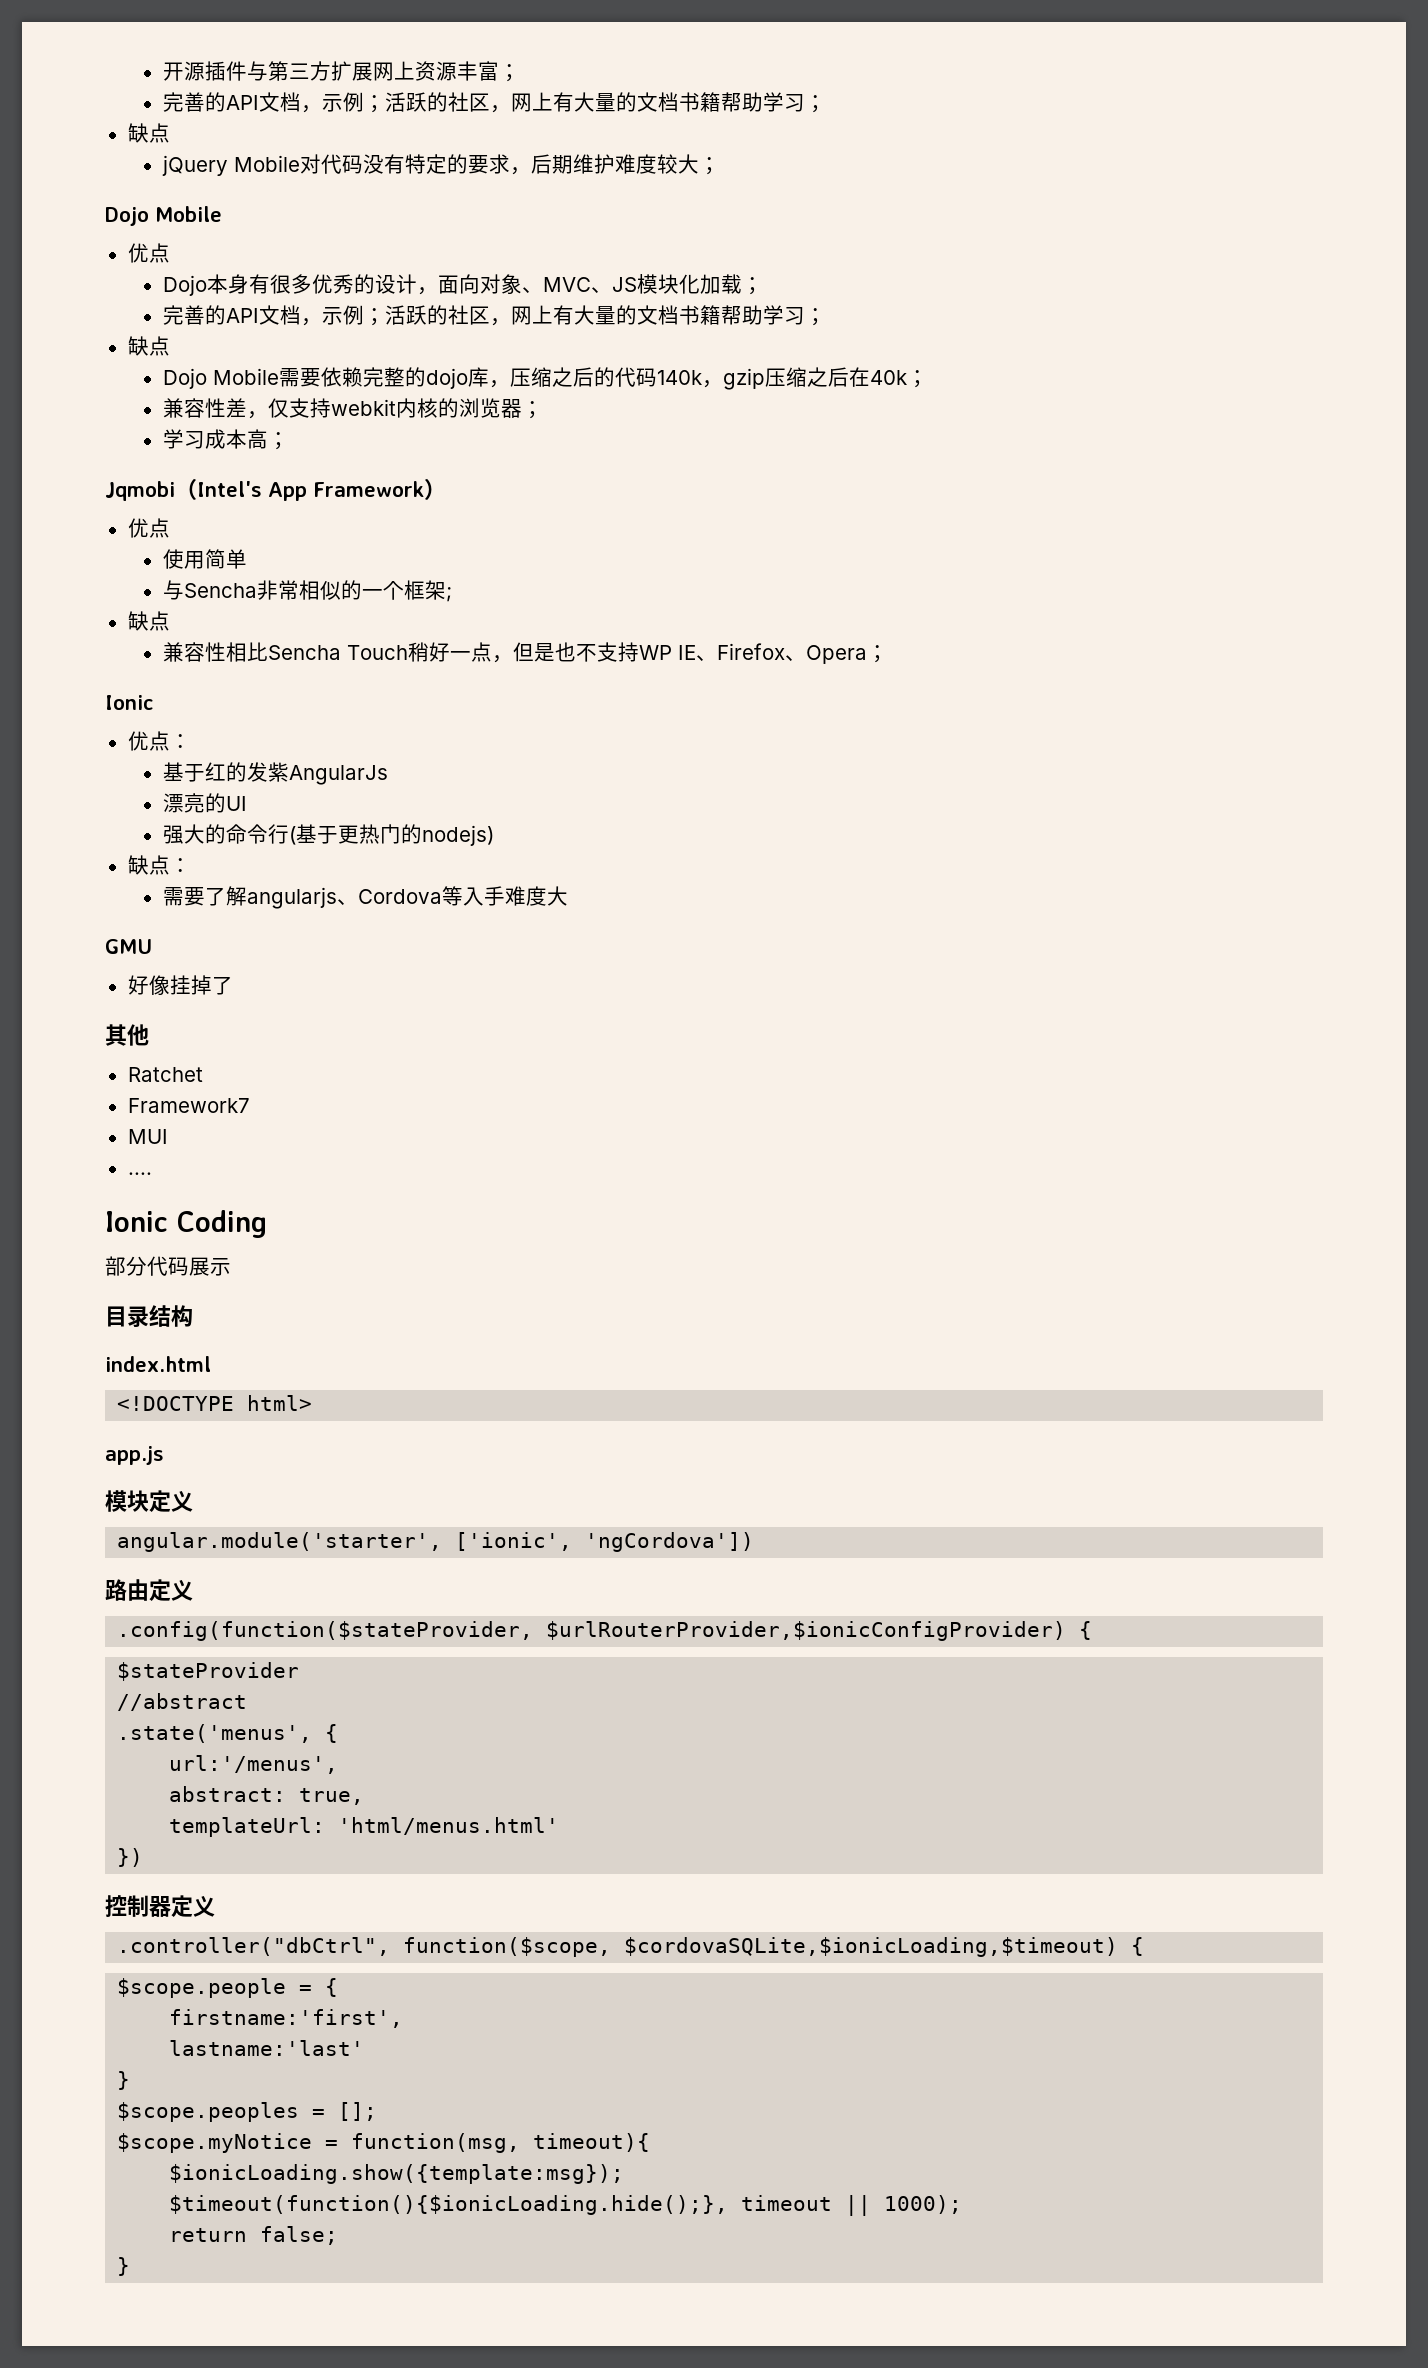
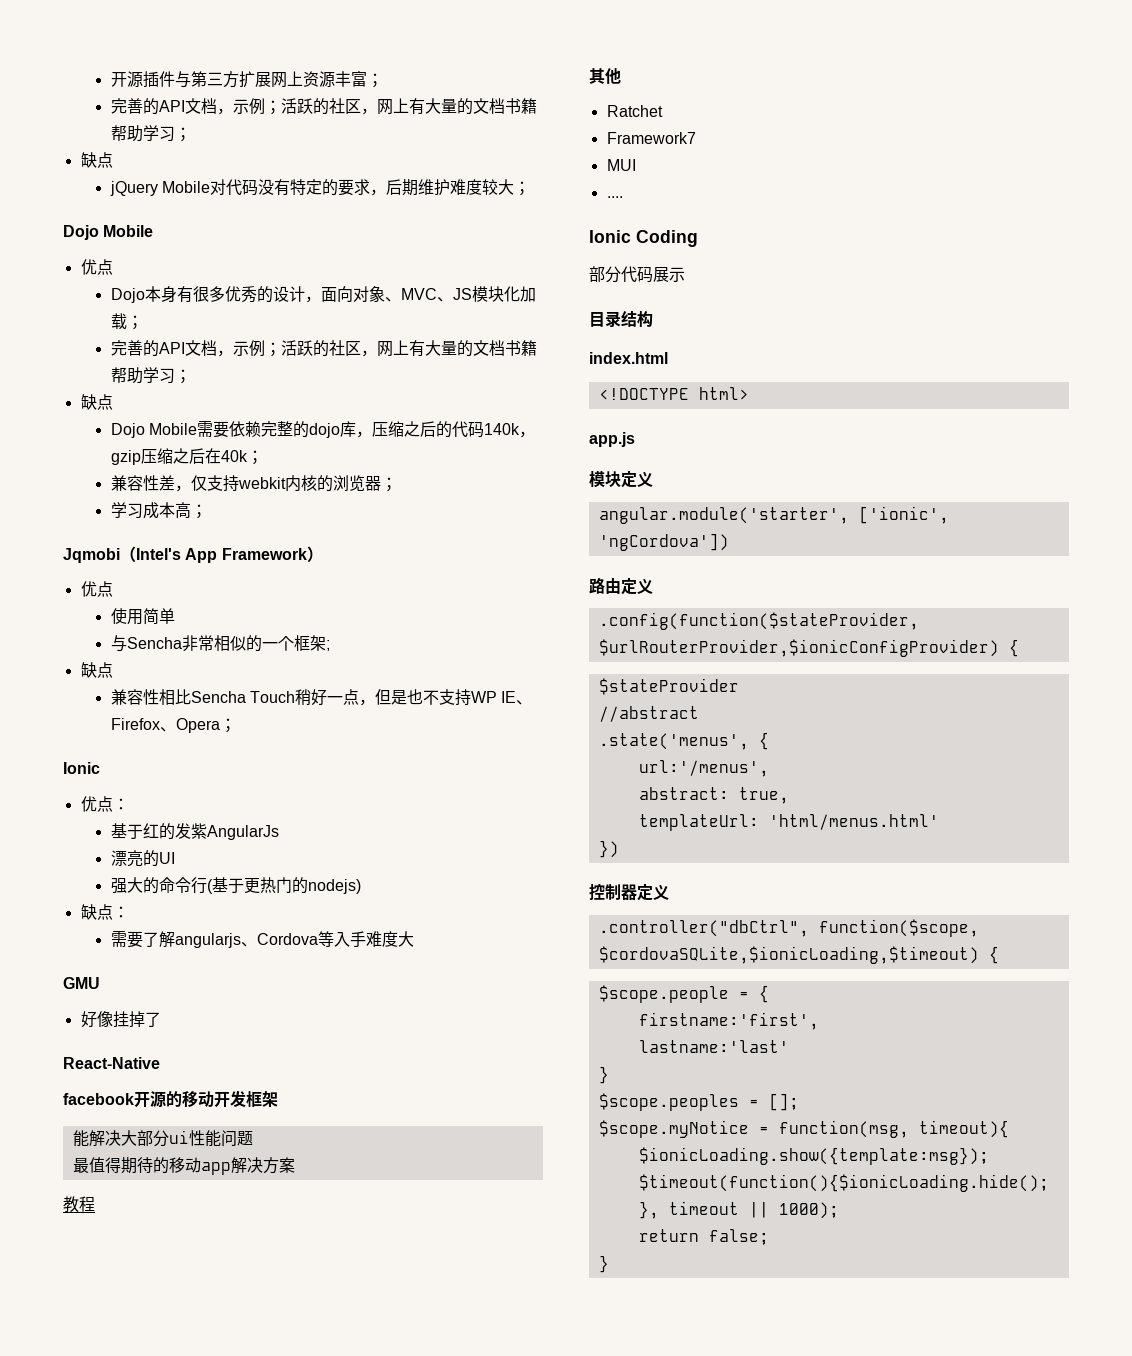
(233, 985) none -> [63,1057,160,1069] [63,1090,278,1108] [72,1130,253,1147] [72,1157,295,1175] [63,1196,95,1213] // React-Native // facebook开源的移动开发框架 // 能解决大部分ui性能问题 // 最值得期待的移动app解决方案 // 教程

